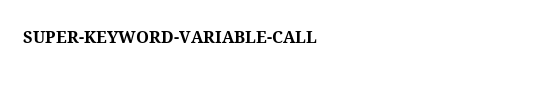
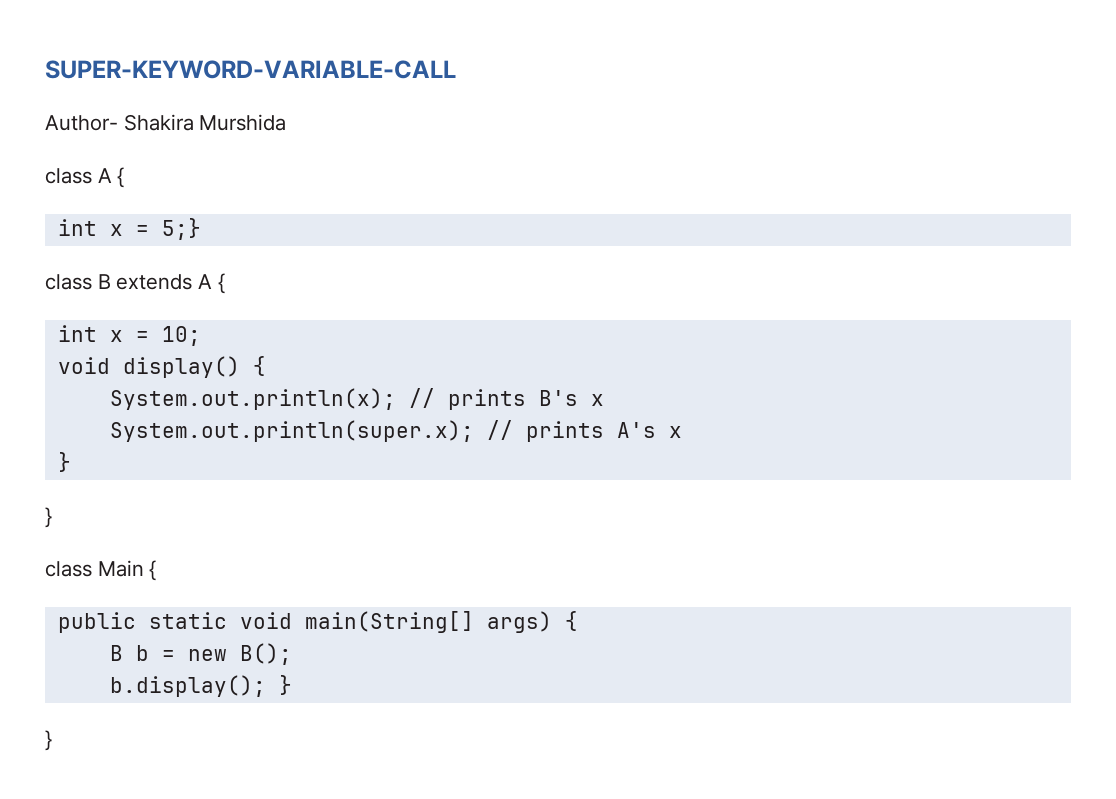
(317, 37) none -> [45,114,287,131] [45,167,125,188] [57,218,201,240] [45,273,225,294] [57,325,201,346] [57,356,266,378] [109,388,604,410] [109,420,682,442] [57,452,71,472] [45,507,52,528] [45,560,157,581] [57,611,578,633] [109,643,292,665] [109,675,292,697] [45,730,52,751] // Author- Shakira Murshida // class A { // int x = 5;} // class B extends A { // int x = 10; // void display() { // System.out.println(x); // prints B's x // System.out.println(super.x); // prints A's x // } // } // class Main { // public static void main(String[] args) { // B b = new B(); // b.display(); } // }

